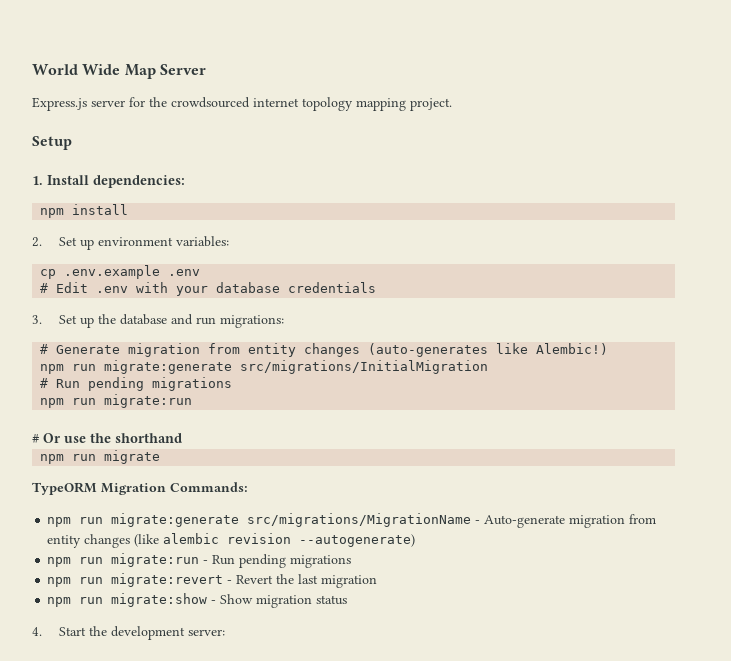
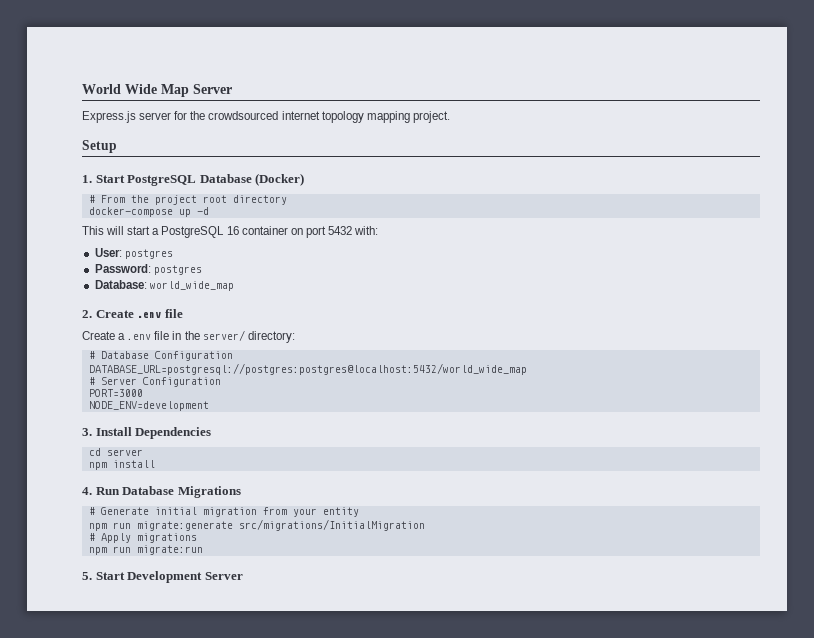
[47,175,185,188] [40,204,129,218] [32,236,230,250] [40,265,201,279] [40,282,377,296] [32,314,285,328] Install dependencies: // npm install // 2. Set up environment variables: // cp .env.example .env // # Edit .env with your database credentials // 3. Set up the database and run migrations: -> [95,173,305,186] [88,195,287,205] [88,207,209,217] [82,226,379,238] [94,248,173,259] [94,264,202,275] [94,280,234,291] [82,309,183,318] [82,330,295,343] [88,351,233,361] [88,363,527,375] [88,377,221,387] [88,389,143,397] [88,401,209,411] [82,427,212,439] [88,448,143,456] [88,460,155,470] [82,486,241,498] Start PostgreSQL Database (Docker) // # From the project root directory // docker-compose up -d // This will start a PostgreSQL 16 container on port 5432 with: // User: postgres // Password: postgres // Database: world_wide_map // 2. Create .env file // Create a .env file in the server/ directory: // # Database Configuration // DATABASE_URL=postgresql://postgres:postgres@localhost:5432/world_wide_map // # Server Configuration // PORT=3000 // NODE_ENV=development // 3. Install Dependencies // cd server // npm install // 4. Run Database Migrations
[128,343,609,357] migration from entity changes (auto-generates like Alembic!) -> [154,507,359,517] initial migration from your entity
[56,377,145,391] Run pending -> [100,533,131,543] Apply
[32,433,182,443] [40,450,161,464] [32,482,248,495] [47,513,657,528] [47,533,416,548] [47,553,352,568] [47,573,378,588] [47,593,348,608] [32,626,226,640] # Or use the shorthand // npm run migrate // TypeORM Migration Commands: // npm run migrate:generate src/migrations/MigrationName - Auto-generate migration from entity changes (like alembic revision --autogenerate) // npm run migrate:run - Run pending migrations // npm run migrate:revert - Revert the last migration // npm run migrate:show - Show migration status // 4. Start the development server: -> [82,571,243,583] 5. Start Development Server

